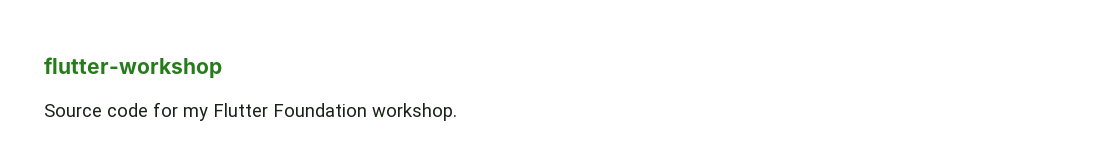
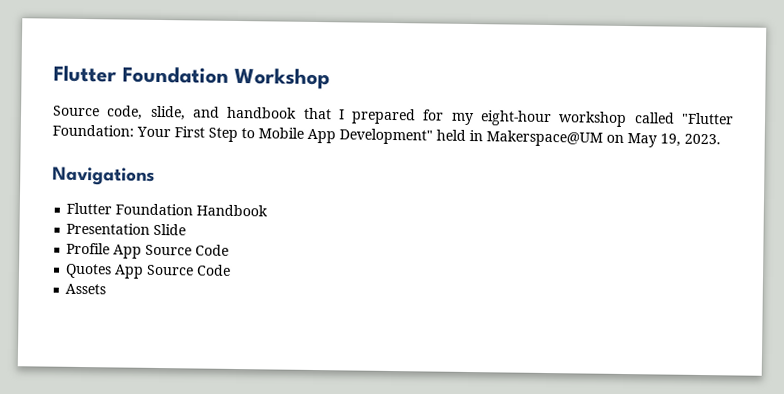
[44,57,222,79] [44,102,457,121] flutter-workshop // Source code for my Flutter Foundation workshop. -> [53,65,330,90] [53,105,734,128] [52,124,721,148] [52,166,155,186] [66,202,269,217] [66,222,187,236] [66,242,230,259] [65,263,232,279] [65,283,107,295] Flutter Foundation Workshop // Source code, slide, and handbook that I prepared for my eight-hour workshop called "Flutter Foundation: Your First Step to Mobile App Development" held in Makerspace@UM on May 19, 2023. // Navigations // Flutter Foundation Handbook // Presentation Slide // Profile App Source Code // Quotes App Source Code // Assets

